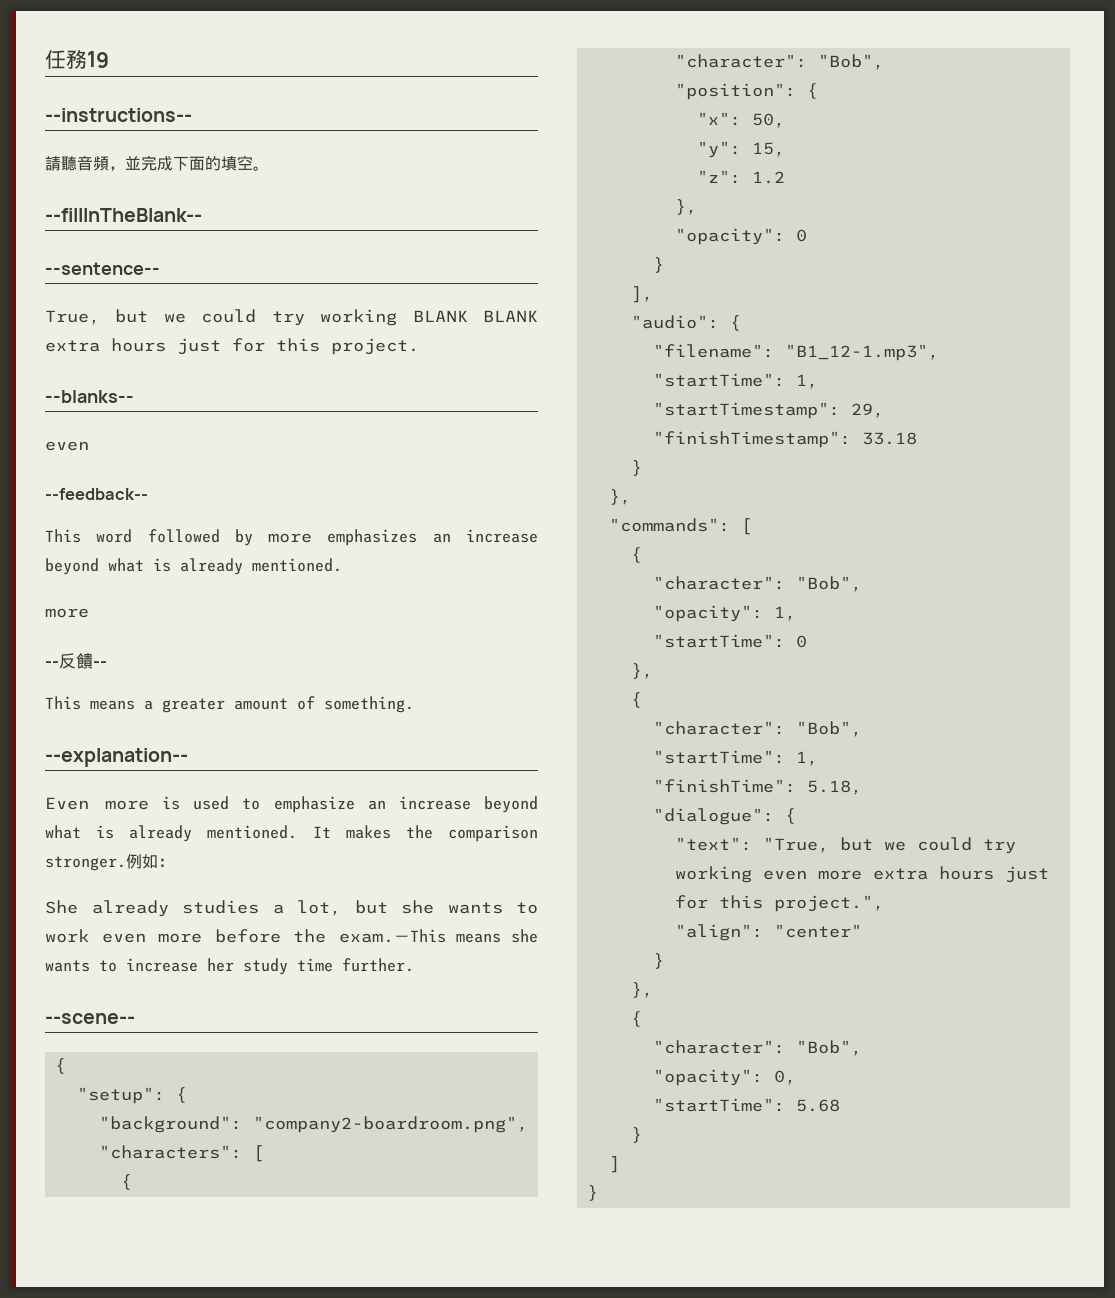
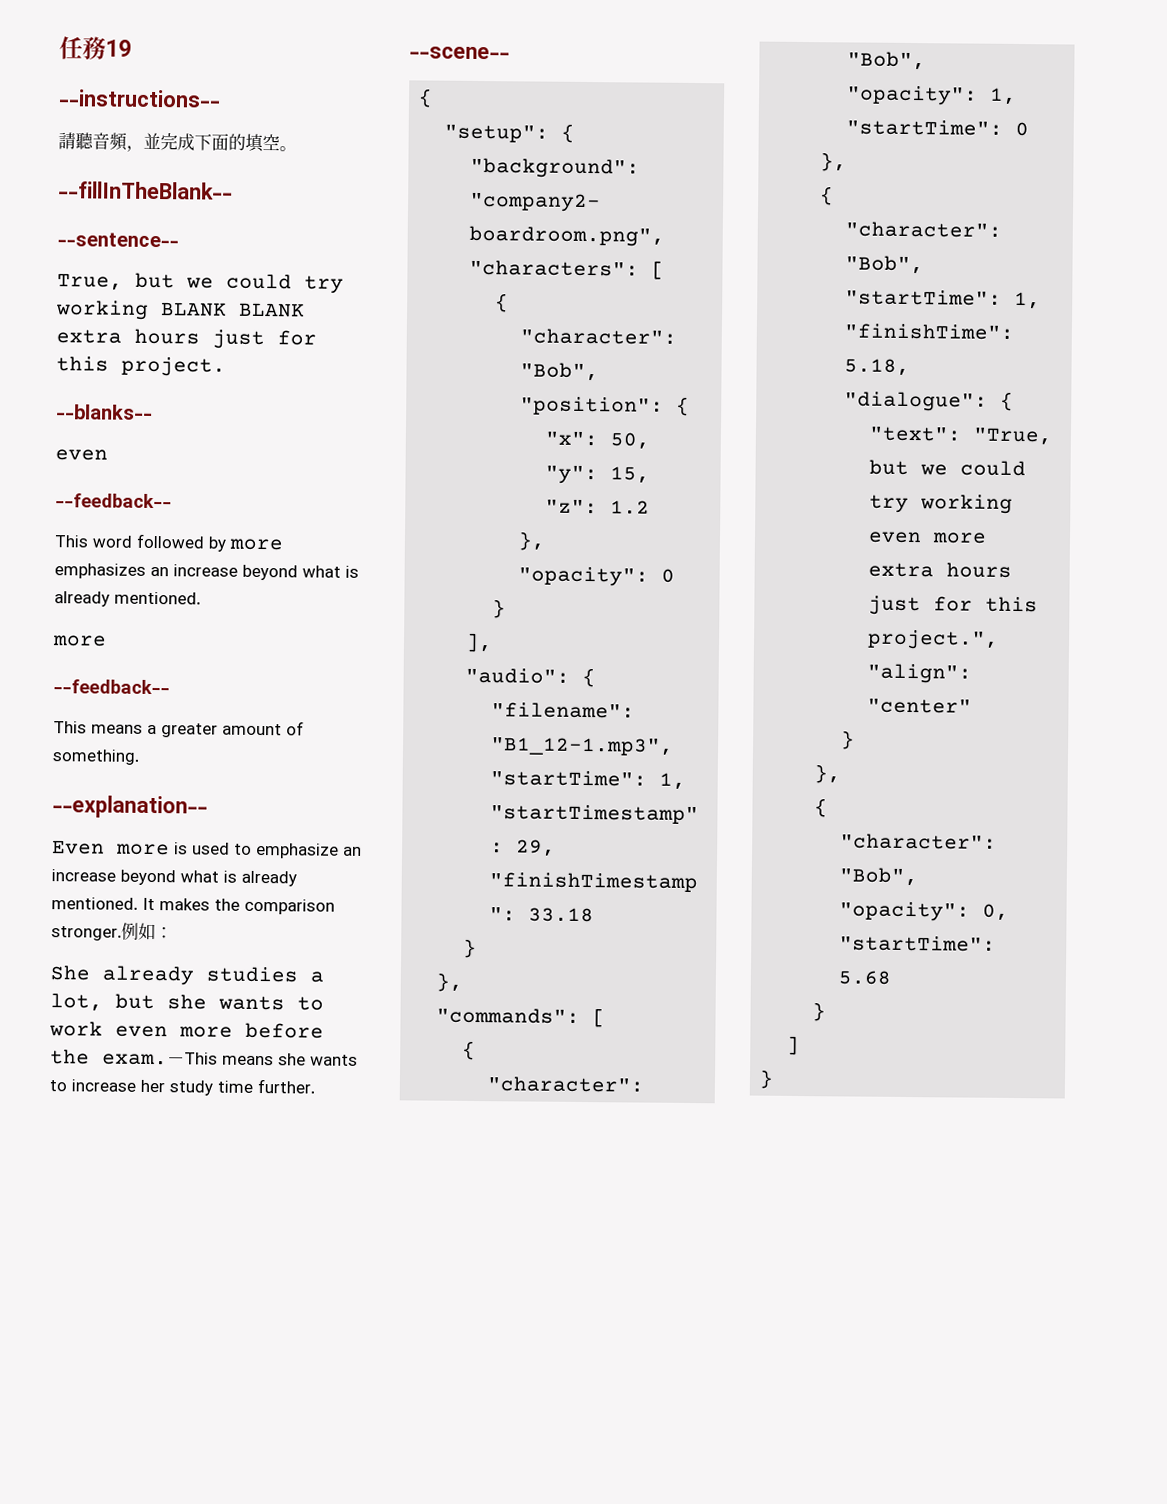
[45,653,107,669] --反饋-- -> [53,679,170,695] --feedback--

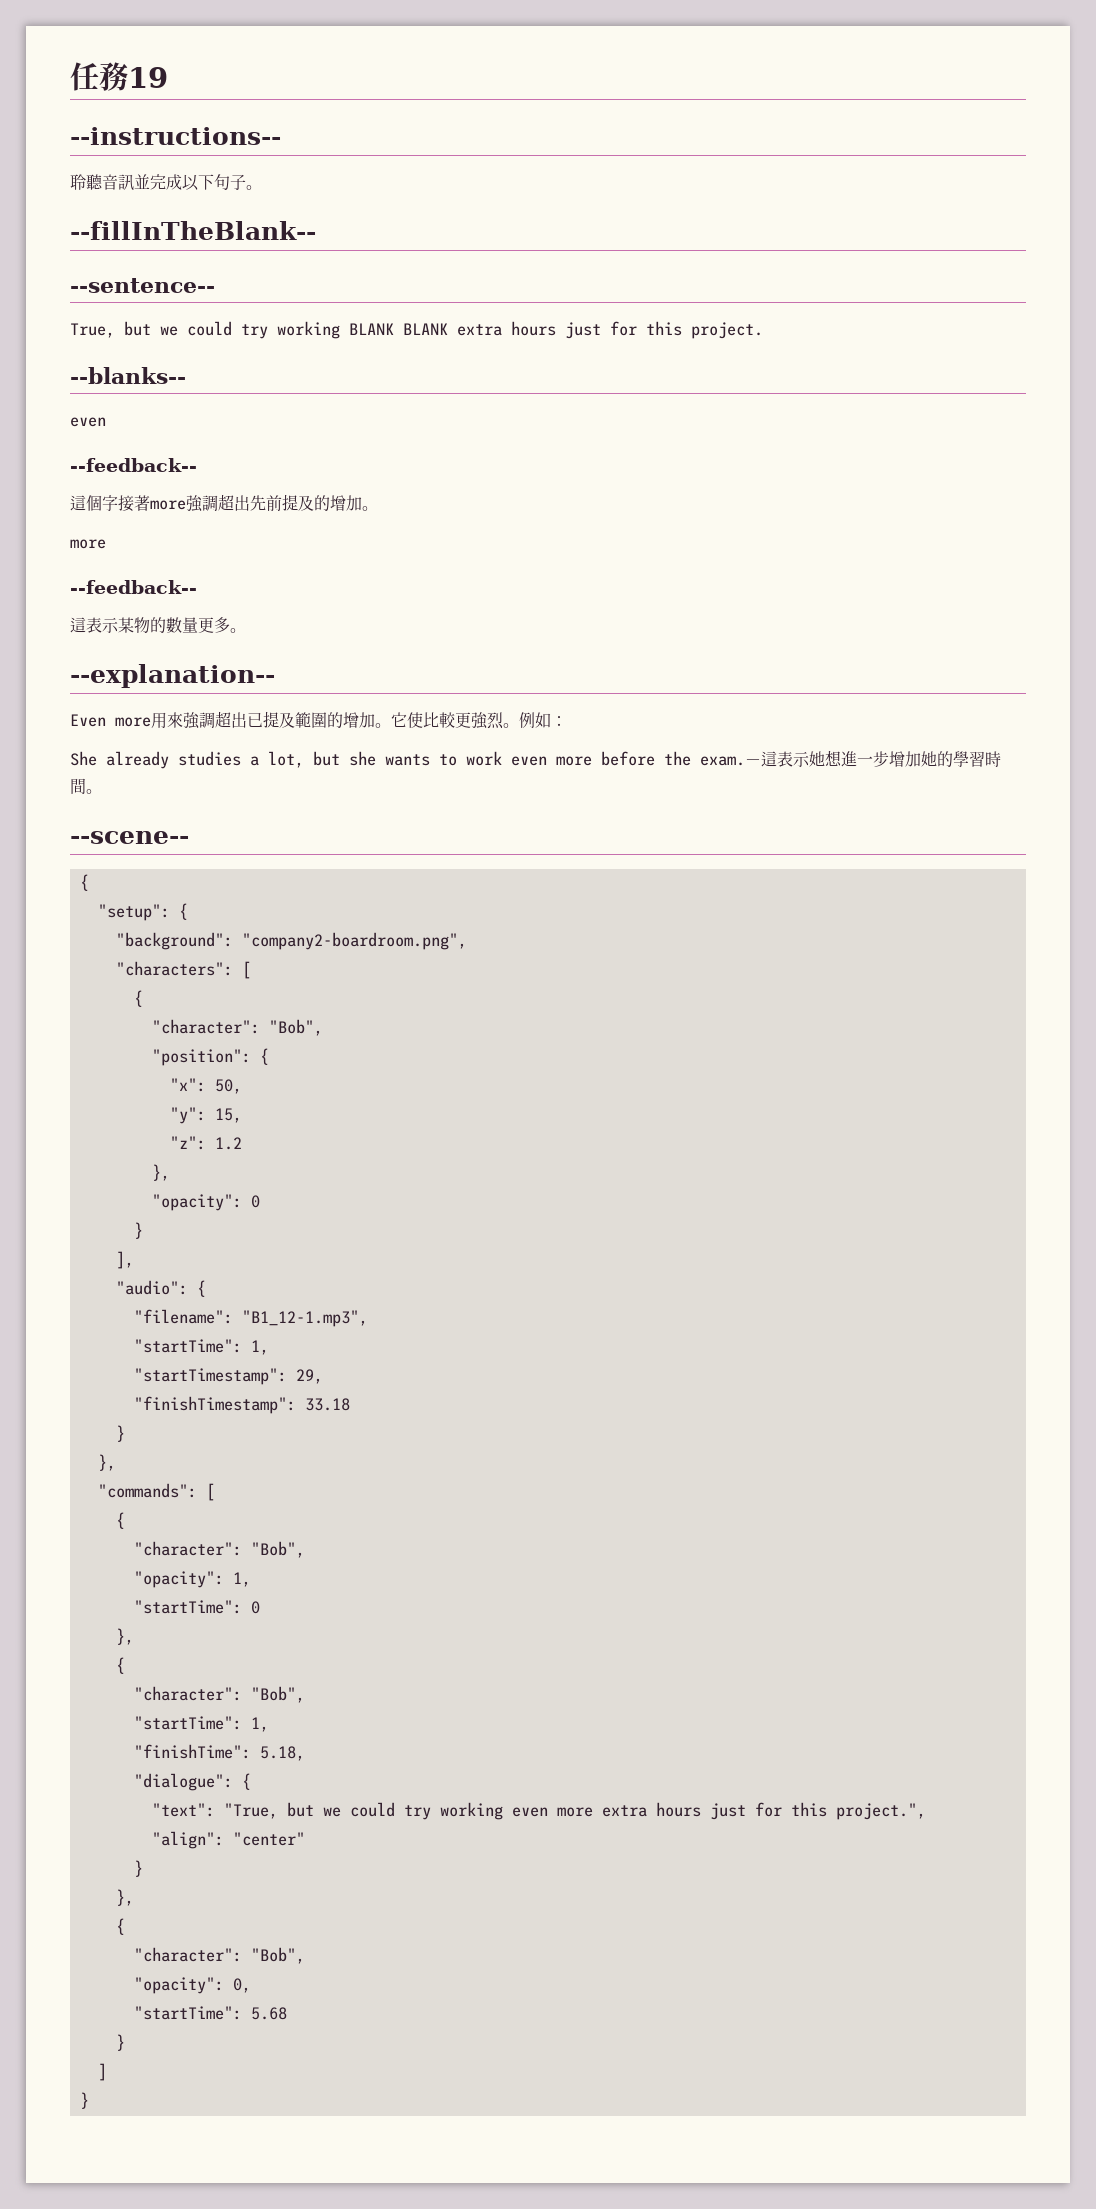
[58,132,280,153] 請聽音頻，並完成下面的填空 -> [70,174,246,191] 聆聽音訊並完成以下句子
[54,533,283,552] [54,563,359,581] [54,591,201,607] [52,635,107,647] [53,679,170,695] [53,721,304,738] [52,749,140,765] [52,795,208,819] [52,840,362,859] [51,869,297,887] [51,897,335,915] [51,926,122,941] This word followed by more emphasizes an increase beyond what is already mentioned. // more // --feedback-- // This means a greater amount of something. // --explanation-- // Even more is used to emphasize an increase beyond what is already mentioned. It makes the comparison stronger. -> [70,494,378,512] [70,539,106,549] [70,580,197,594] [70,617,246,634] [70,664,275,688] [70,711,519,729] 這個字接著more強調超出先前提及的增加。 // more // --feedback-- // 這表示某物的數量更多。 // --explanation-- // Even more用來強調超出已提及範圍的增加。它使比較更強烈。
[184,1052,358,1066] [49,1079,315,1096] This means she wants to increase her study time further. -> [761,750,1001,767] [70,778,102,794] 這表示她想進一步增加她的學習時間。

